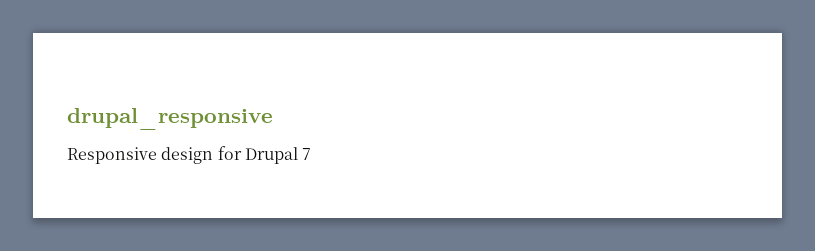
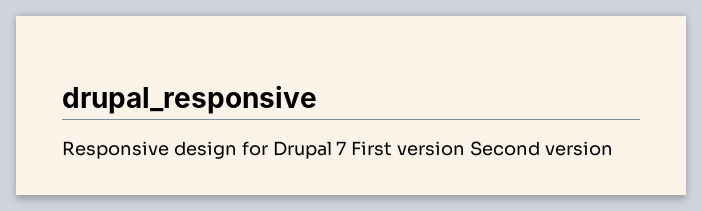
(312, 154) none -> [351,141,613,156] First version Second version

